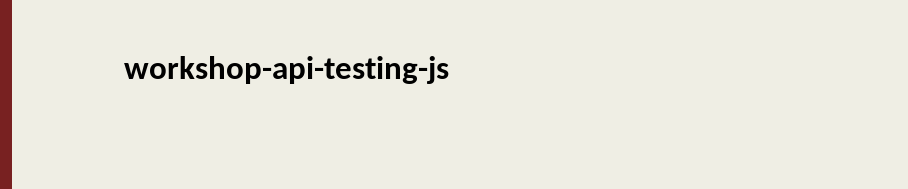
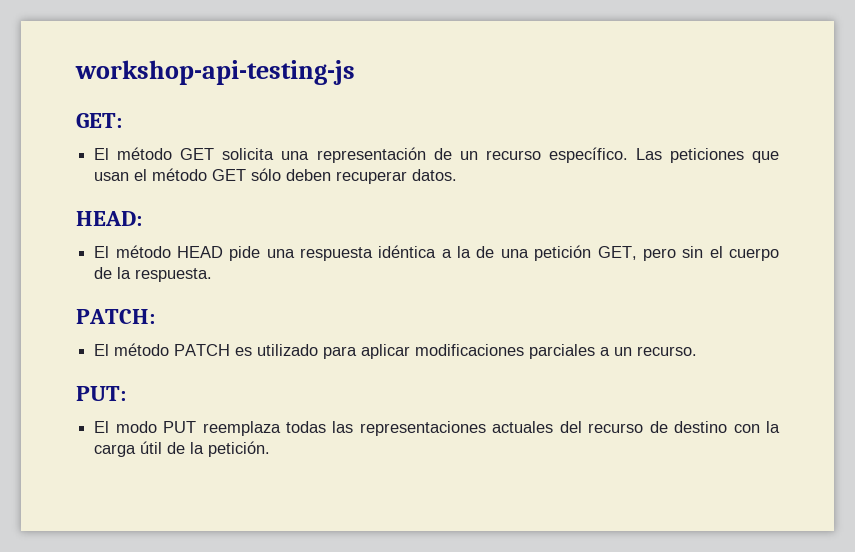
(449, 70) none -> [76,113,122,128] [94,147,779,163] [94,168,458,184] [76,211,142,226] [94,245,780,261] [94,267,213,282] [76,309,155,324] [94,343,698,359] [76,386,126,401] [94,421,781,436] [94,441,271,457] // GET: // El método GET solicita una representación de un recurso específico. Las peticiones que usan el método GET sólo deben recuperar datos. // HEAD: // El método HEAD pide una respuesta idéntica a la de una petición GET, pero sin el cuerpo de la respuesta. // PATCH: // El método PATCH es utilizado para aplicar modificaciones parciales a un recurso. // PUT: // El modo PUT reemplaza todas las representaciones actuales del recurso de destino con la carga útil de la petición.

